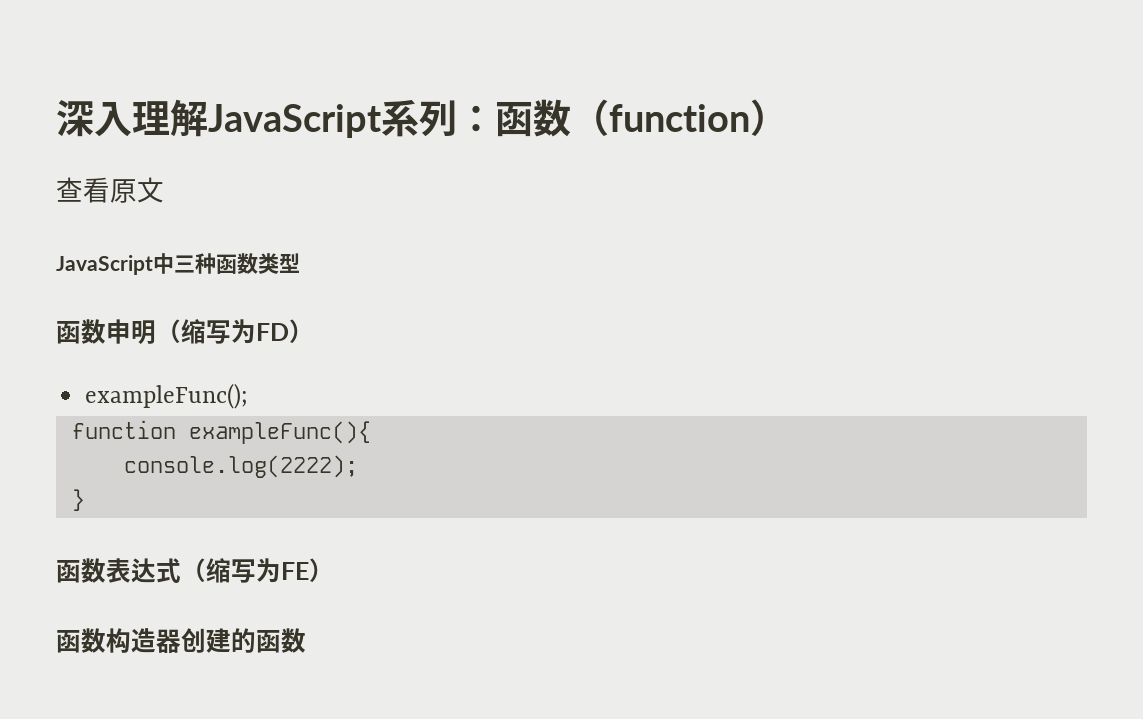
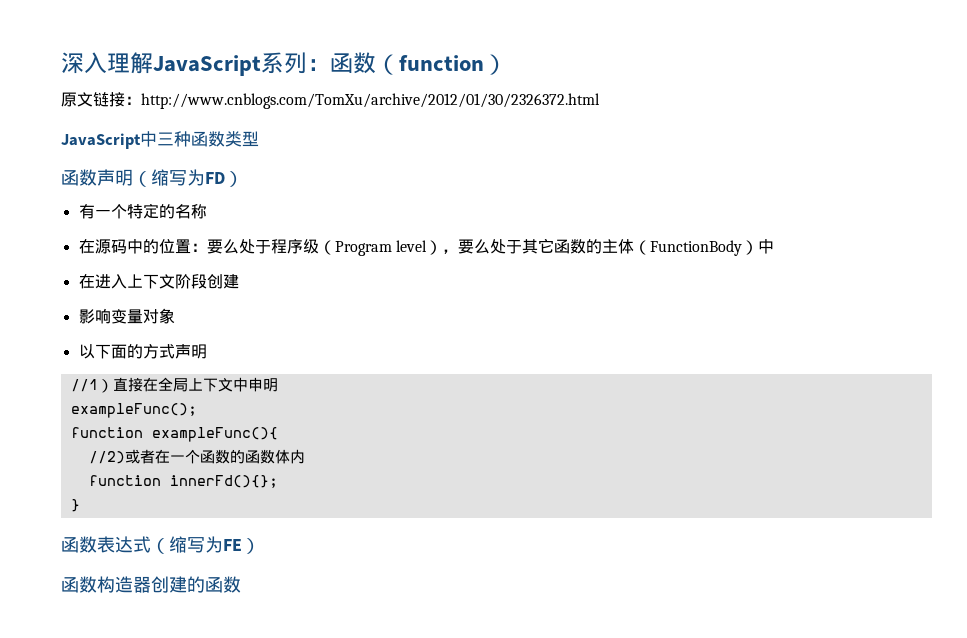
[56,177,110,203] 查看 -> (507, 64) none
(164, 190) none -> [93,92,600,109] 链接：http://www.cnblogs.com/TomXu/archive/2012/01/30/2326372.html
[106,319,131,344] 申 -> [97,169,115,186] 声
[85,383,249,409] [71,420,371,444] [123,455,358,478] exampleFunc(); // function exampleFunc(){ // console.log(2222); -> [78,203,207,219] [78,238,774,256] [78,274,239,289] [78,308,175,324] [78,344,207,359] [70,377,278,393] [70,403,197,418] [70,427,278,442] [88,449,305,464] [88,475,278,488] 有一个特定的名称 // 在源码中的位置：要么处于程序级（Program level），要么处于其它函数的主体（FunctionBody）中 // 在进入上下文阶段创建 // 影响变量对象 // 以下面的方式声明 // //1）直接在全局上下文中申明 // exampleFunc(); // function exampleFunc(){ // //2)或者在一个函数的函数体内 // function innerFd(){};

